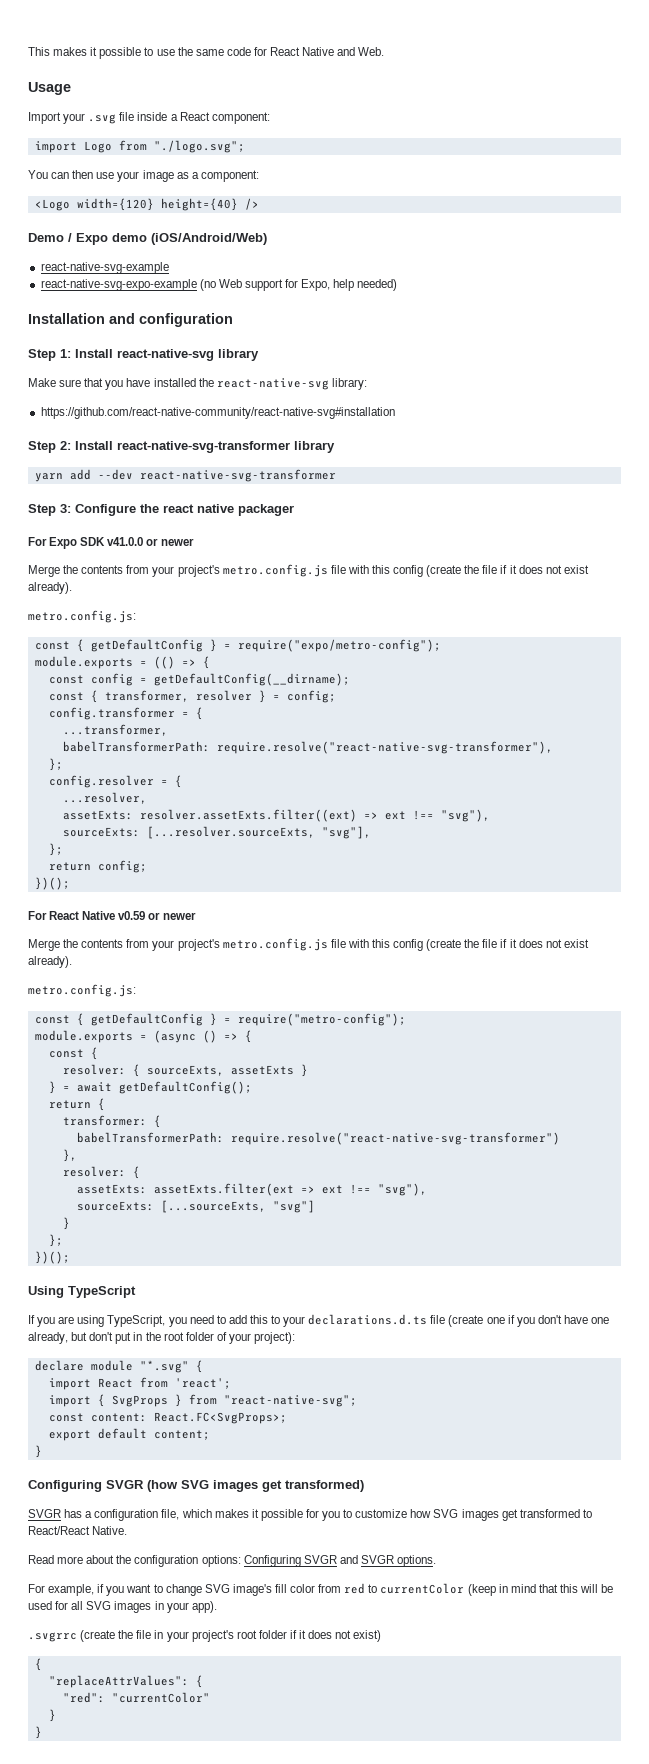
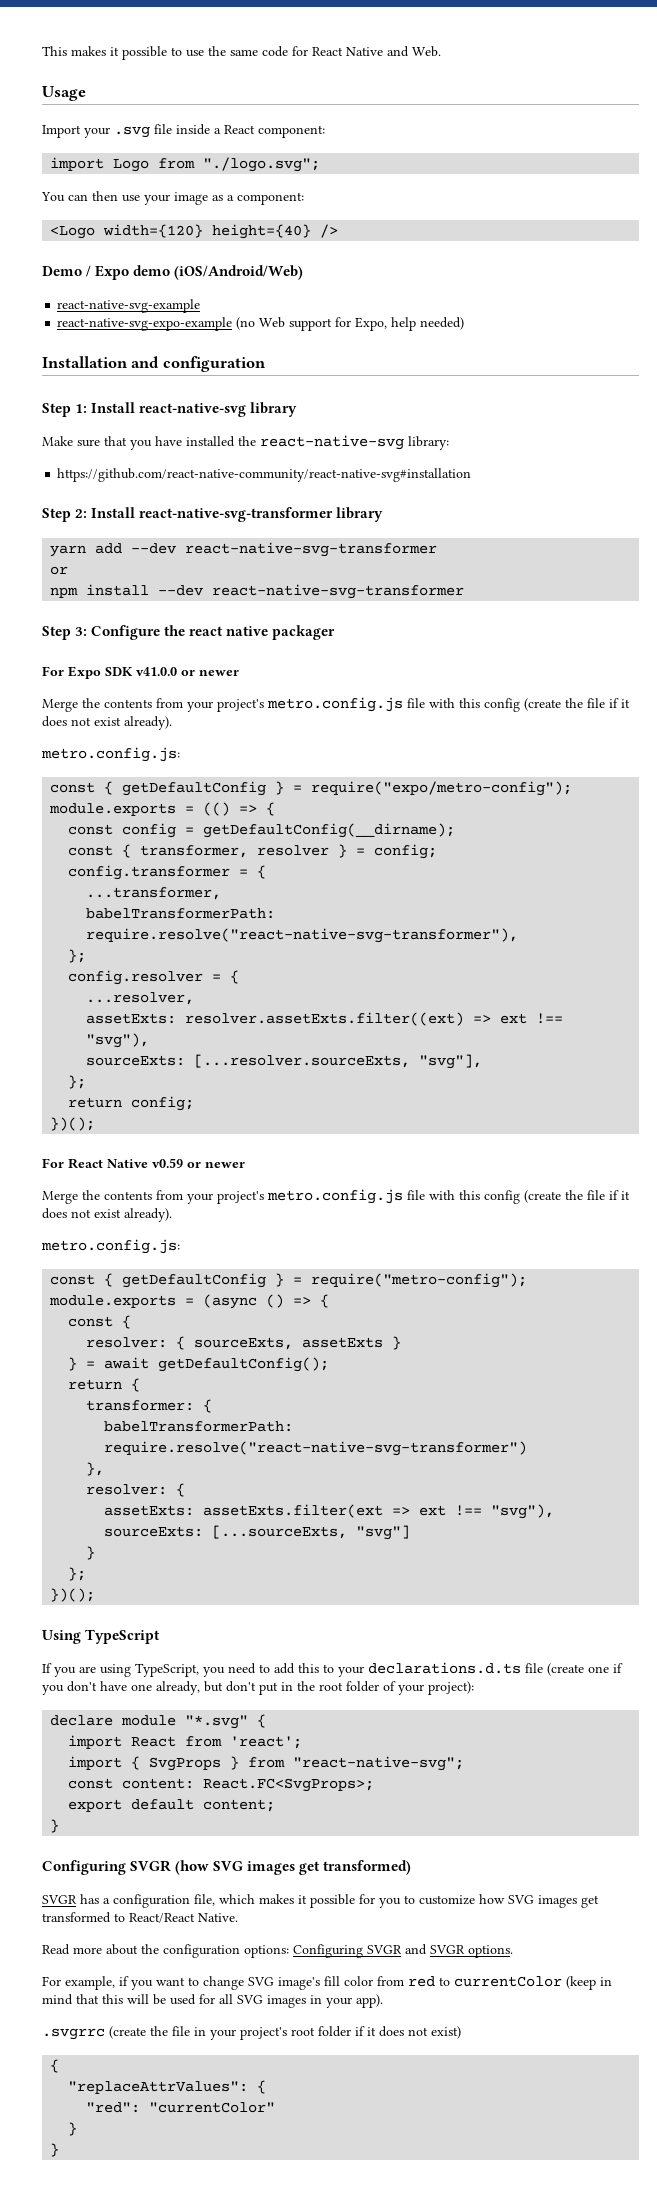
(336, 475) none -> [50,566,69,575] [50,584,465,599] // or // npm install --dev react-native-svg-transformer

